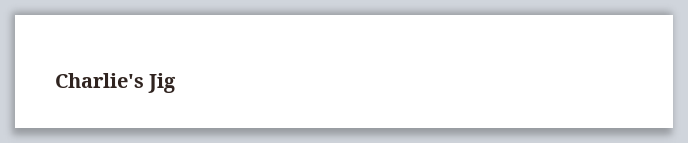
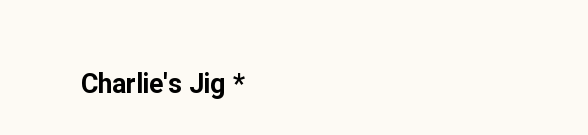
(177, 83) none -> [232,73,245,93] *

